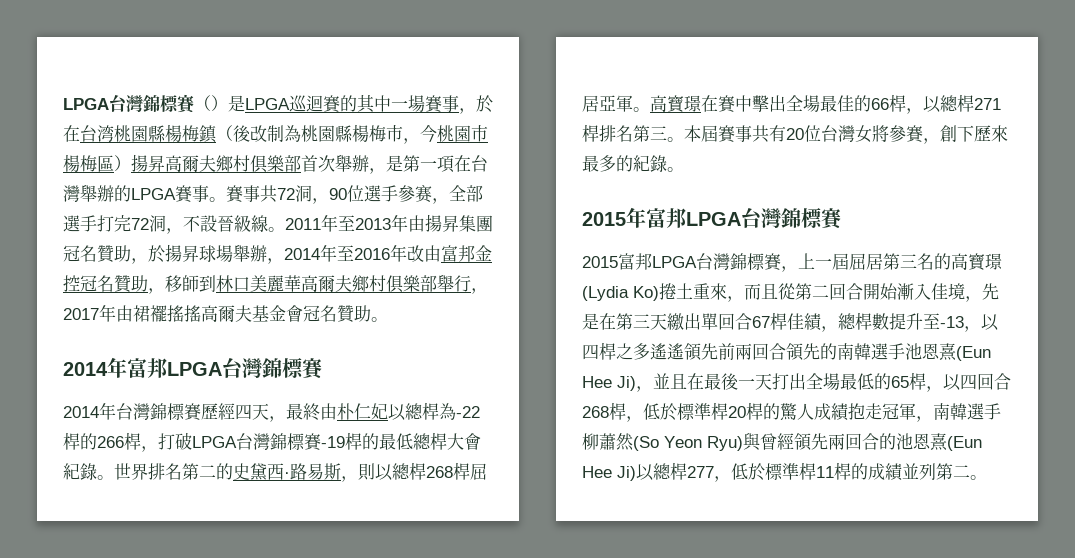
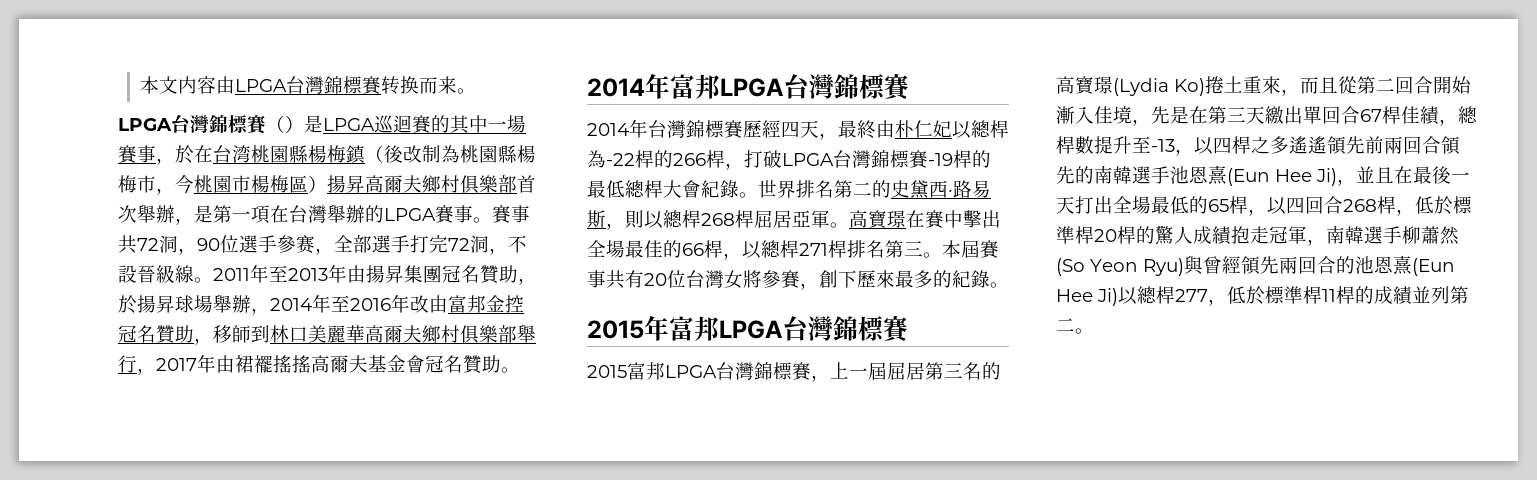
(63, 104) none -> [140,76,477,95] 本文内容由LPGA台灣錦標賽转换而来。 //

